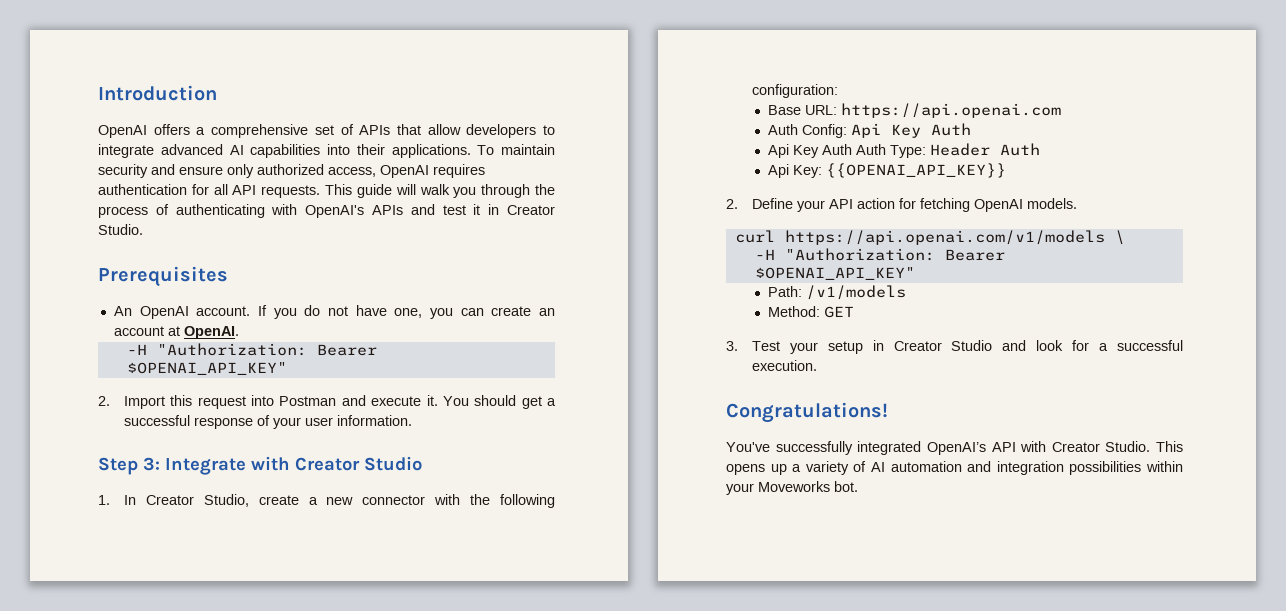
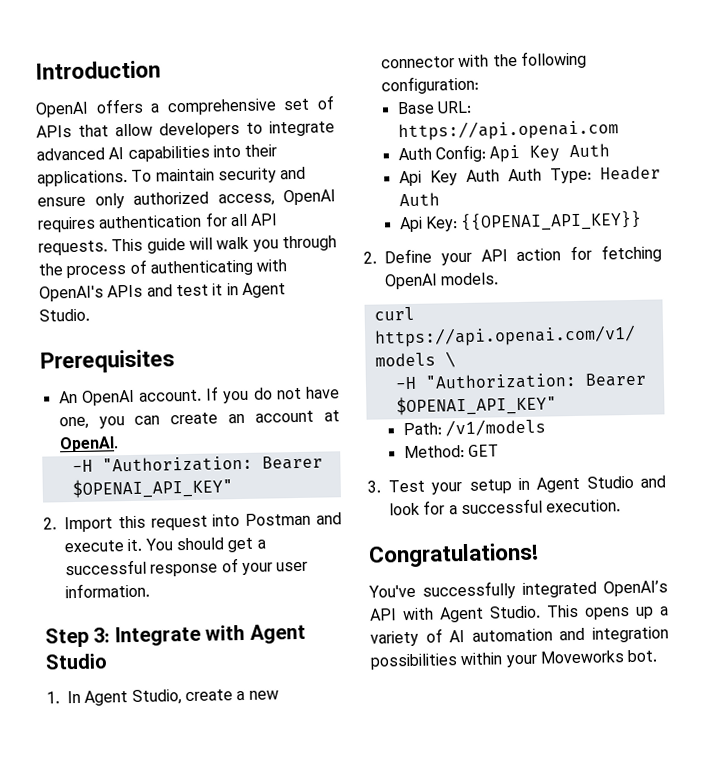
[507,205,556,215] Creator -> [241,282,286,298] Agent
[295,457,360,471] Creator -> [249,623,306,644] Agent
[145,495,194,505] Creator -> [84,690,129,706] Agent
[893,341,942,351] Creator -> [536,476,581,493] Agent
[1051,442,1100,452] Creator -> [439,606,484,623] Agent

